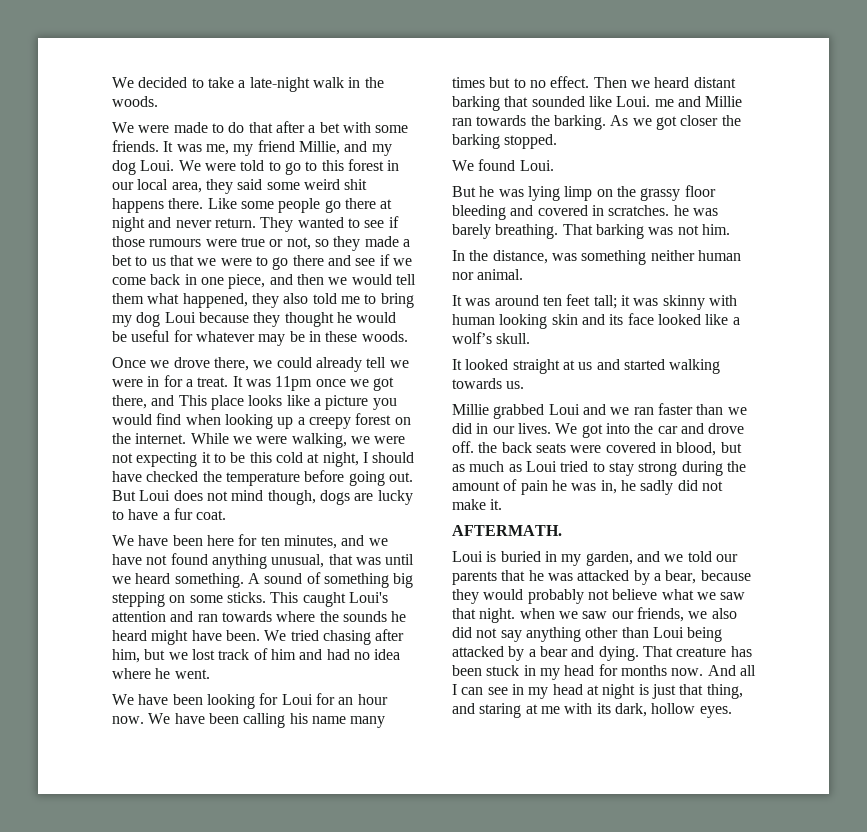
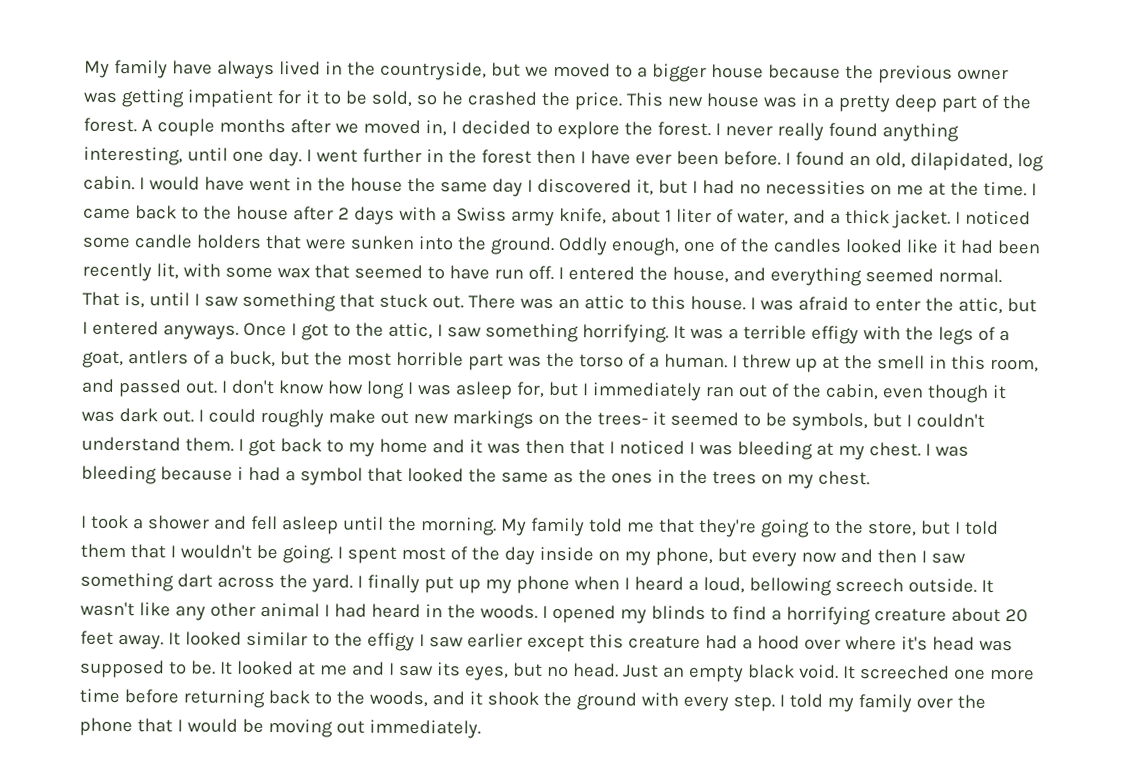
[112,77,384,92] [112,96,158,107] [112,121,409,133] [112,140,392,156] [112,159,400,175] [112,179,368,194] [112,198,393,213] [112,216,399,232] [112,236,410,251] [112,254,412,270] [112,274,416,289] [112,293,414,308] [112,312,397,327] [112,330,408,346] [112,357,409,372] [112,375,395,391] [112,395,397,410] [112,413,411,429] [112,433,406,448] [112,452,415,467] [112,470,413,486] [112,490,413,505] [112,508,227,520] [112,534,388,549] [112,553,415,569] [112,572,414,588] [112,592,388,607] [112,611,407,622] [112,629,405,645] [112,648,401,663] [112,668,210,679] [112,693,388,709] [112,713,386,728] [452,76,736,88] [452,96,743,111] [452,115,741,130] [452,134,558,149] [452,159,554,171] [452,185,716,201] [452,205,718,220] [452,224,730,239] [452,250,741,265] [452,269,524,280] [452,294,737,310] [452,313,740,329] [452,332,531,344] [452,359,721,374] [452,378,525,389] [452,403,747,419] [452,423,745,438] [452,441,742,456] [452,461,746,476] [452,479,723,495] [452,499,503,510] [452,525,562,536] [452,551,738,566] [452,570,751,585] [452,589,746,604] [452,607,737,623] [452,627,723,642] [452,646,752,661] [452,664,756,680] [452,684,743,699] [452,703,732,718] We decided to take a late-night walk in the woods. // We were made to do that after a bet with some friends. It was me, my friend Millie, and my dog Loui. We were told to go to this forest in our local area, they said some weird shit happens there. Like some people go there at night and never return. They wanted to see if those rumours were true or not, so they made a bet to us that we were to go there and see if we come back in one piece, and then we would tell them what happened, they also told me to bring my dog Loui because they thought he would be useful for whatever may be in these woods. // Once we drove there, we could already tell we were in for a treat. It was 11pm once we got there, and This place looks like a picture you would find when looking up a creepy forest on the internet. While we were walking, we were not expecting it to be this cold at night, I should have checked the temperature before going out. But Loui does not mind though, dogs are lucky to have a fur coat. // We have been here for ten minutes, and we have not found anything unusual, that was until we heard something. A sound of something big stepping on some sticks. This caught Loui's attention and ran towards where the sounds he heard might have been. We tried chasing after him, but we lost track of him and had no idea where he went. // We have been looking for Loui for an hour now. We have been calling his name many times but to no effect. Then we heard distant barking that sounded like Loui. me and Millie ran towards the barking. As we got closer the barking stopped. // We found Loui. // But he was lying limp on the grassy floor bleeding and covered in scratches. he was barely breathing. That barking was not him. // In the distance, was something neither human nor animal. // It was around ten feet tall; it was skinny with human looking skin and its face looked like a wolf’s skull. // It looked straight at us and started walking towards us. // Millie grabbed Loui and we ran faster than we did in our lives. We got into the car and drove off. the back seats were covered in blood, but as much as Loui tried to stay strong during the amount of pain he was in, he sadly did not make it. // AFTERMATH. // Loui is buried in my garden, and we told our parents that he was attacked by a bear, because they would probably not believe what we saw that night. when we saw our friends, we also did not say anything other than Loui being attacked by a bear and dying. That creature has been stuck in my head for months now. And all I can see in my head at night is just that thing, and staring at me with its dark, hollow eyes. -> [84,59,1009,84] [83,88,1031,113] [83,117,959,142] [83,146,1044,172] [83,175,1037,197] [83,205,1031,229] [82,234,1041,256] [82,262,1002,287] [82,291,1037,315] [82,320,1010,345] [82,350,1039,373] [81,378,1007,403] [81,407,985,432] [81,436,969,461] [81,465,870,489] [81,514,999,538] [80,543,966,567] [80,572,994,596] [80,601,1028,626] [80,630,1013,653] [80,659,1035,683] [79,688,986,713] [79,717,481,739] My family have always lived in the countryside, but we moved to a bigger house because the previous owner was getting impatient for it to be sold, so he crashed the price. This new house was in a pretty deep part of the forest. A couple months after we moved in, I decided to explore the forest. I never really found anything interesting, until one day. I went further in the forest then I have ever been before. I found an old, dilapidated, log cabin. I would have went in the house the same day I discovered it, but I had no necessities on me at the time. I came back to the house after 2 days with a Swiss army knife, about 1 liter of water, and a thick jacket. I noticed some candle holders that were sunken into the ground. Oddly enough, one of the candles looked like it had been recently lit, with some wax that seemed to have run off. I entered the house, and everything seemed normal. That is, until I saw something that stuck out. There was an attic to this house. I was afraid to enter the attic, but I entered anyways. Once I got to the attic, I saw something horrifying. It was a terrible effigy with the legs of a goat, antlers of a buck, but the most horrible part was the torso of a human. I threw up at the smell in this room, and passed out. I don't know how long I was asleep for, but I immediately ran out of the cabin, even though it was dark out. I could roughly make out new markings on the trees- it seemed to be symbols, but I couldn't understand them. I got back to my home and it was then that I noticed I was bleeding at my chest. I was bleeding because i had a symbol that looked the same as the ones in the trees on my chest. // I took a shower and fell asleep until the morning. My family told me that they're going to the store, but I told them that I wouldn't be going. I spent most of the day inside on my phone, but every now and then I saw something dart across the yard. I finally put up my phone when I heard a loud, bellowing screech outside. It wasn't like any other animal I had heard in the woods. I opened my blinds to find a horrifying creature about 20 feet away. It looked similar to the effigy I saw earlier except this creature had a hood over where it's head was supposed to be. It looked at me and I saw its eyes, but no head. Just an empty black void. It screeched one more time before returning back to the woods, and it shook the ground with every step. I told my family over the phone that I would be moving out immediately.

